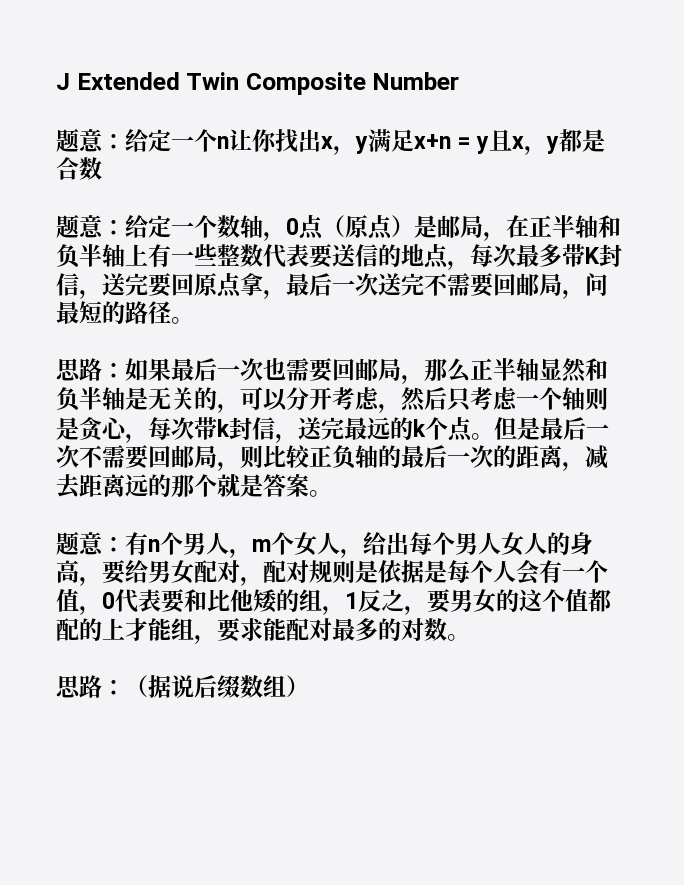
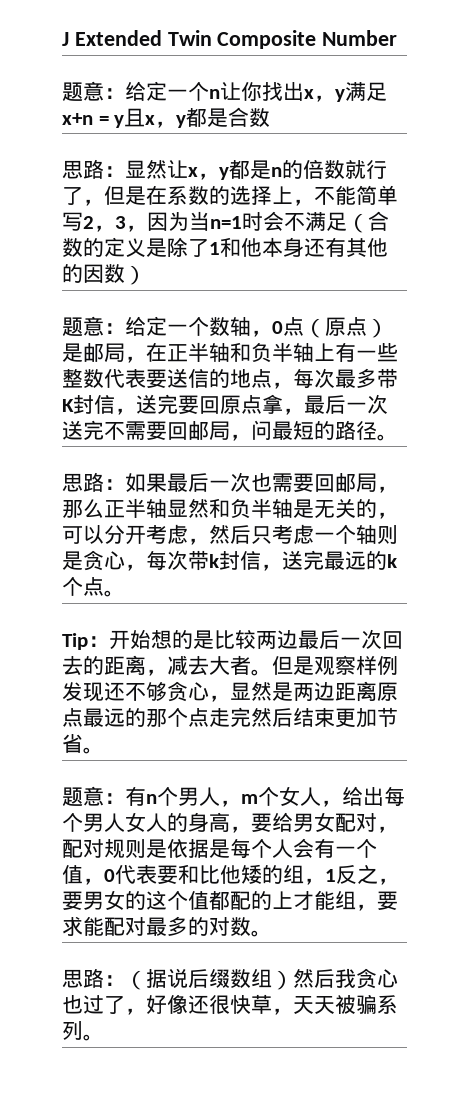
(102, 168) none -> [62,159,387,180] [62,185,398,206] [62,211,389,233] [62,237,388,257] [62,264,146,285] // 思路：显然让x，y都是n的倍数就行了，但是在系数的选择上，不能简单写2，3，因为当n=1时会不满足（合数的定义是除了1和他本身还有其他的因数）
[494,417,609,440] [56,445,608,471] [56,474,309,499] 但是最后一次不需要回邮局，则比较正负轴的最后一次的距离，减去距离远的那个就是答案 -> [62,629,403,650] [62,655,398,676] [62,681,398,702] [62,707,398,728] [62,734,83,753] // Tip：开始想的是比较两边最后一次回去的距离，减去大者。但是观察样例发现还不够贪心，显然是两边距离原点最远的那个点走完然后结束更加节省
(309, 686) none -> [293,968,398,989] [62,994,398,1015] [62,1021,104,1041] 然后我贪心也过了，好像还很快草，天天被骗系列。

